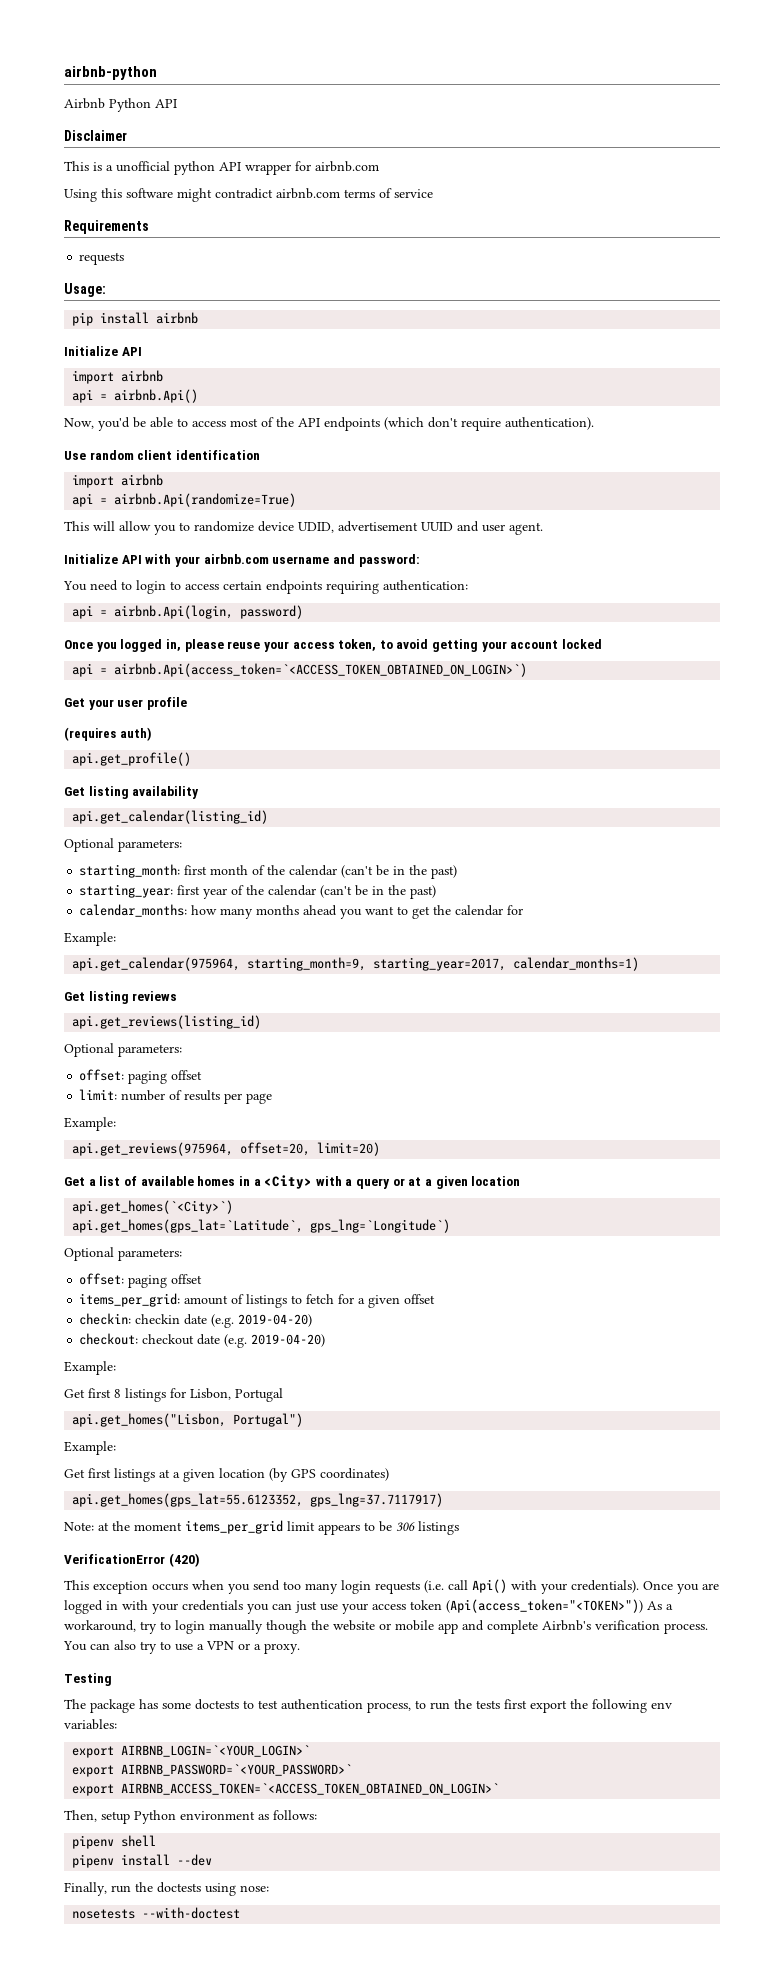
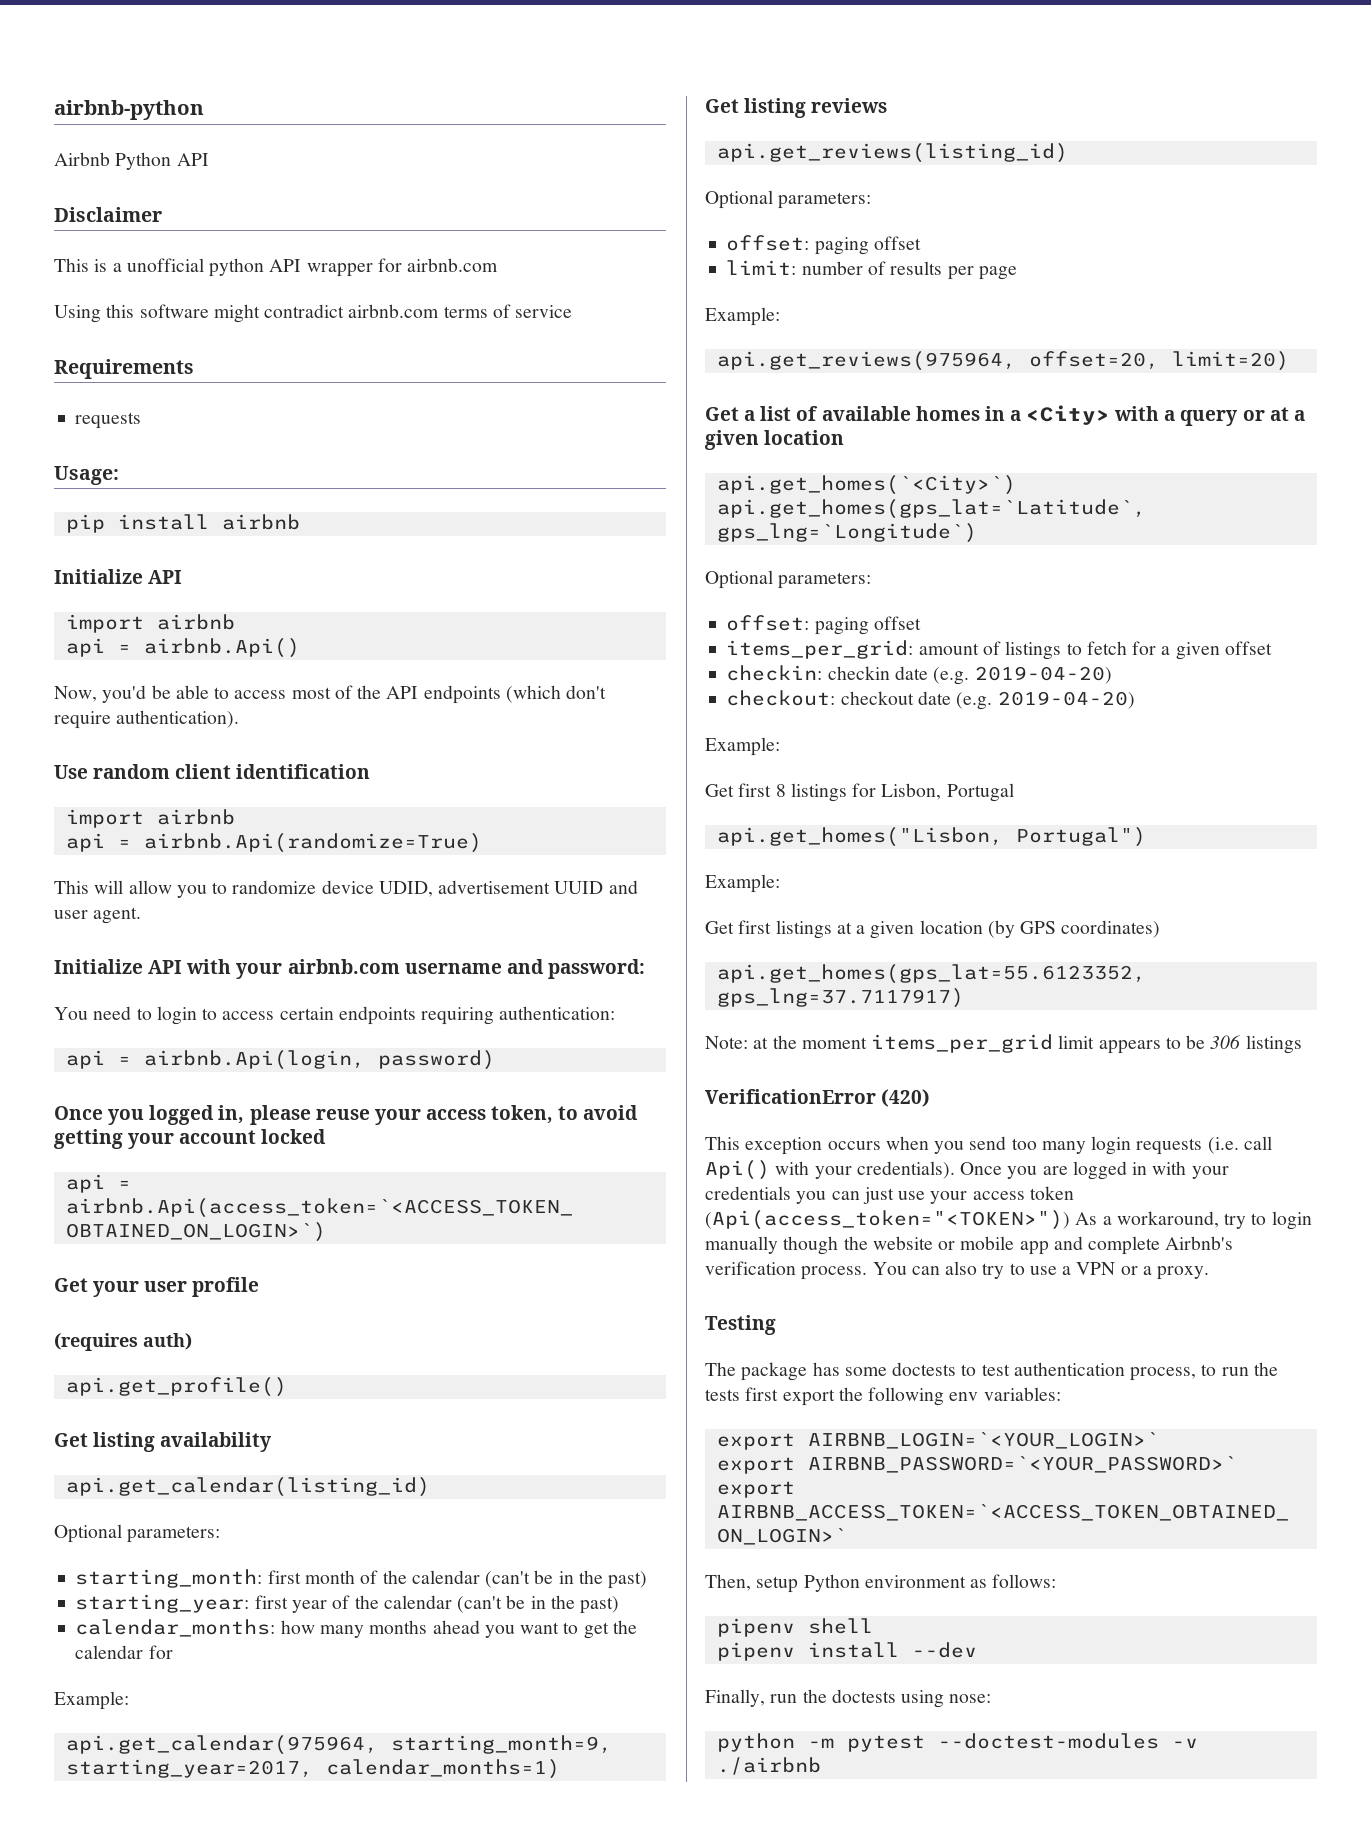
[72,1907,241,1919] nosetests --with-doctest -> [716,1733,1198,1752] [716,1757,821,1775] python -m pytest --doctest-modules -v ./airbnb

